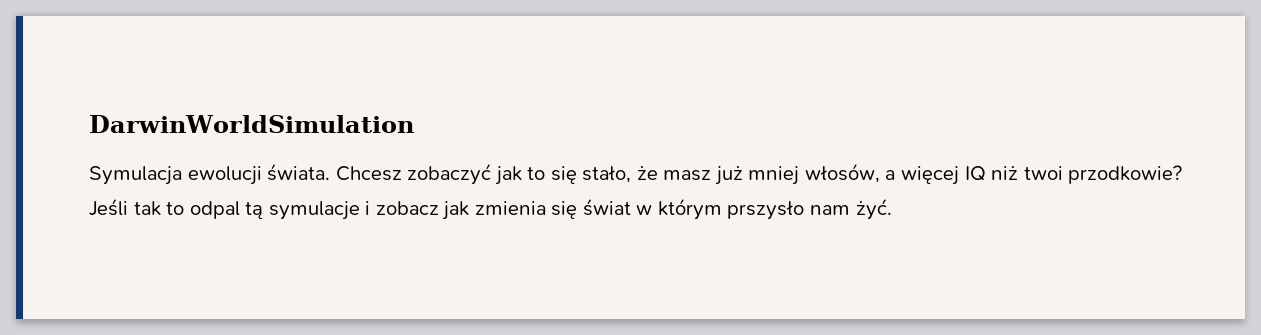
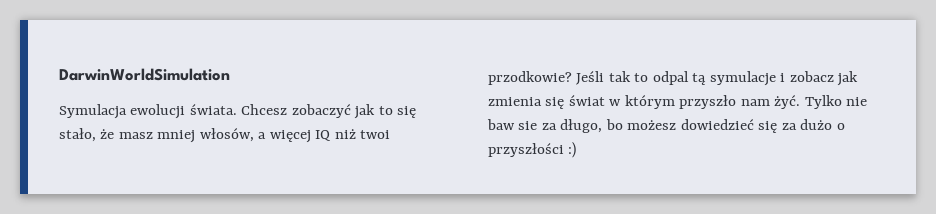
[714,166,743,185] już -> (153, 135) none
[727,201,805,220] prszysło -> [679,95,737,109] przyszło
(892, 209) none -> [804,95,868,109] [487,119,845,133] [488,142,577,158] Tylko nie baw sie za długo, bo możesz dowiedzieć się za dużo o przyszłości :)

